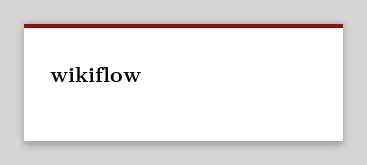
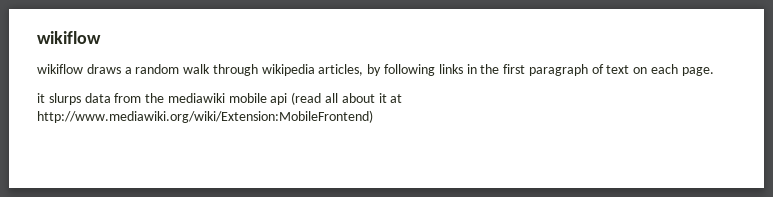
[50,67,141,82] wikiflow -> [37,31,101,44] [37,64,714,76] [37,92,403,105] [37,110,373,123] wikiflow // wikiflow draws a random walk through wikipedia articles, by following links in the first paragraph of text on each page. // it slurps data from the mediawiki mobile api (read all about it at http://www.mediawiki.org/wiki/Extension:MobileFrontend)

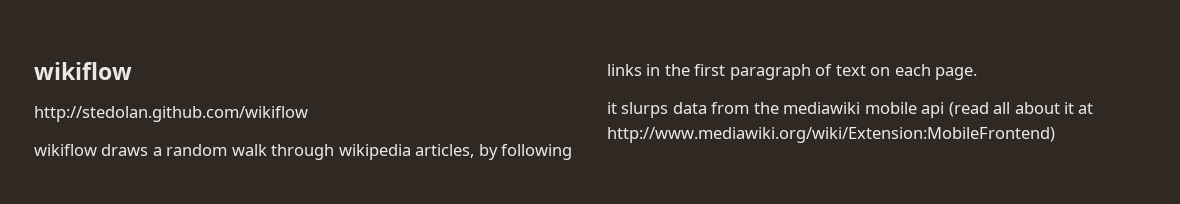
[37,31,101,44] wikiflow -> [34,62,132,80] [34,106,308,122] wikiflow // http://stedolan.github.com/wikiflow

